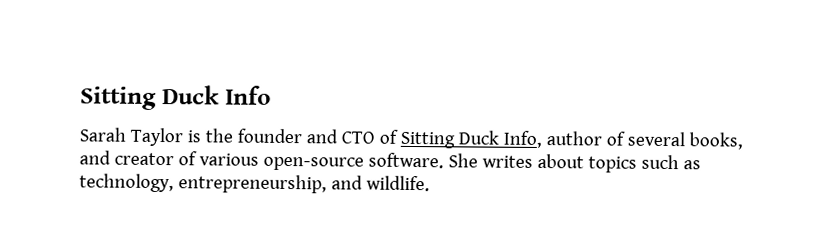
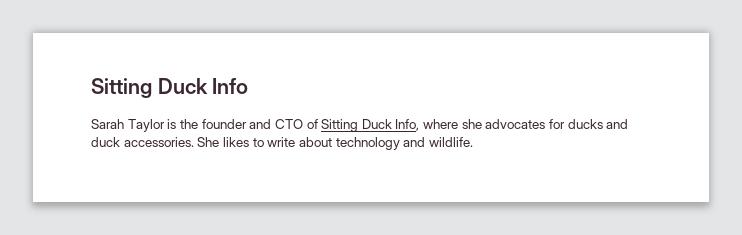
[545,131,743,150] [79,150,701,173] [79,173,327,194] author of several books, and creator of various open-source software. She writes about topics such as technology, entrepreneurship, -> [423,119,629,129] [91,137,400,150] where she advocates for ducks and duck accessories. She likes to write about technology

